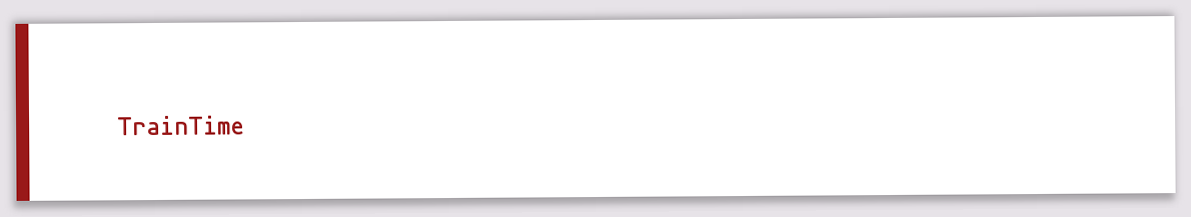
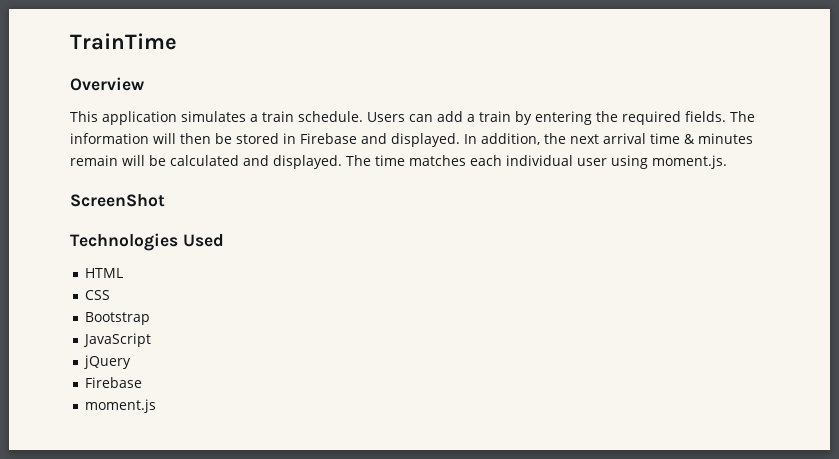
(245, 125) none -> [70,77,144,91] [70,111,755,125] [70,133,753,147] [70,155,727,169] [70,194,165,207] [70,233,224,251] [85,268,124,278] [85,290,111,300] [85,312,151,325] [83,333,152,347] [84,355,132,369] [85,377,143,388] [85,399,157,413] // Overview // This application simulates a train schedule. Users can add a train by entering the required fields. The information will then be stored in Firebase and displayed. In addition, the next arrival time & minutes remain will be calculated and displayed. The time matches each individual user using moment.js. // ScreenShot // Technologies Used // HTML // CSS // Bootstrap // JavaScript // jQuery // Firebase // moment.js

